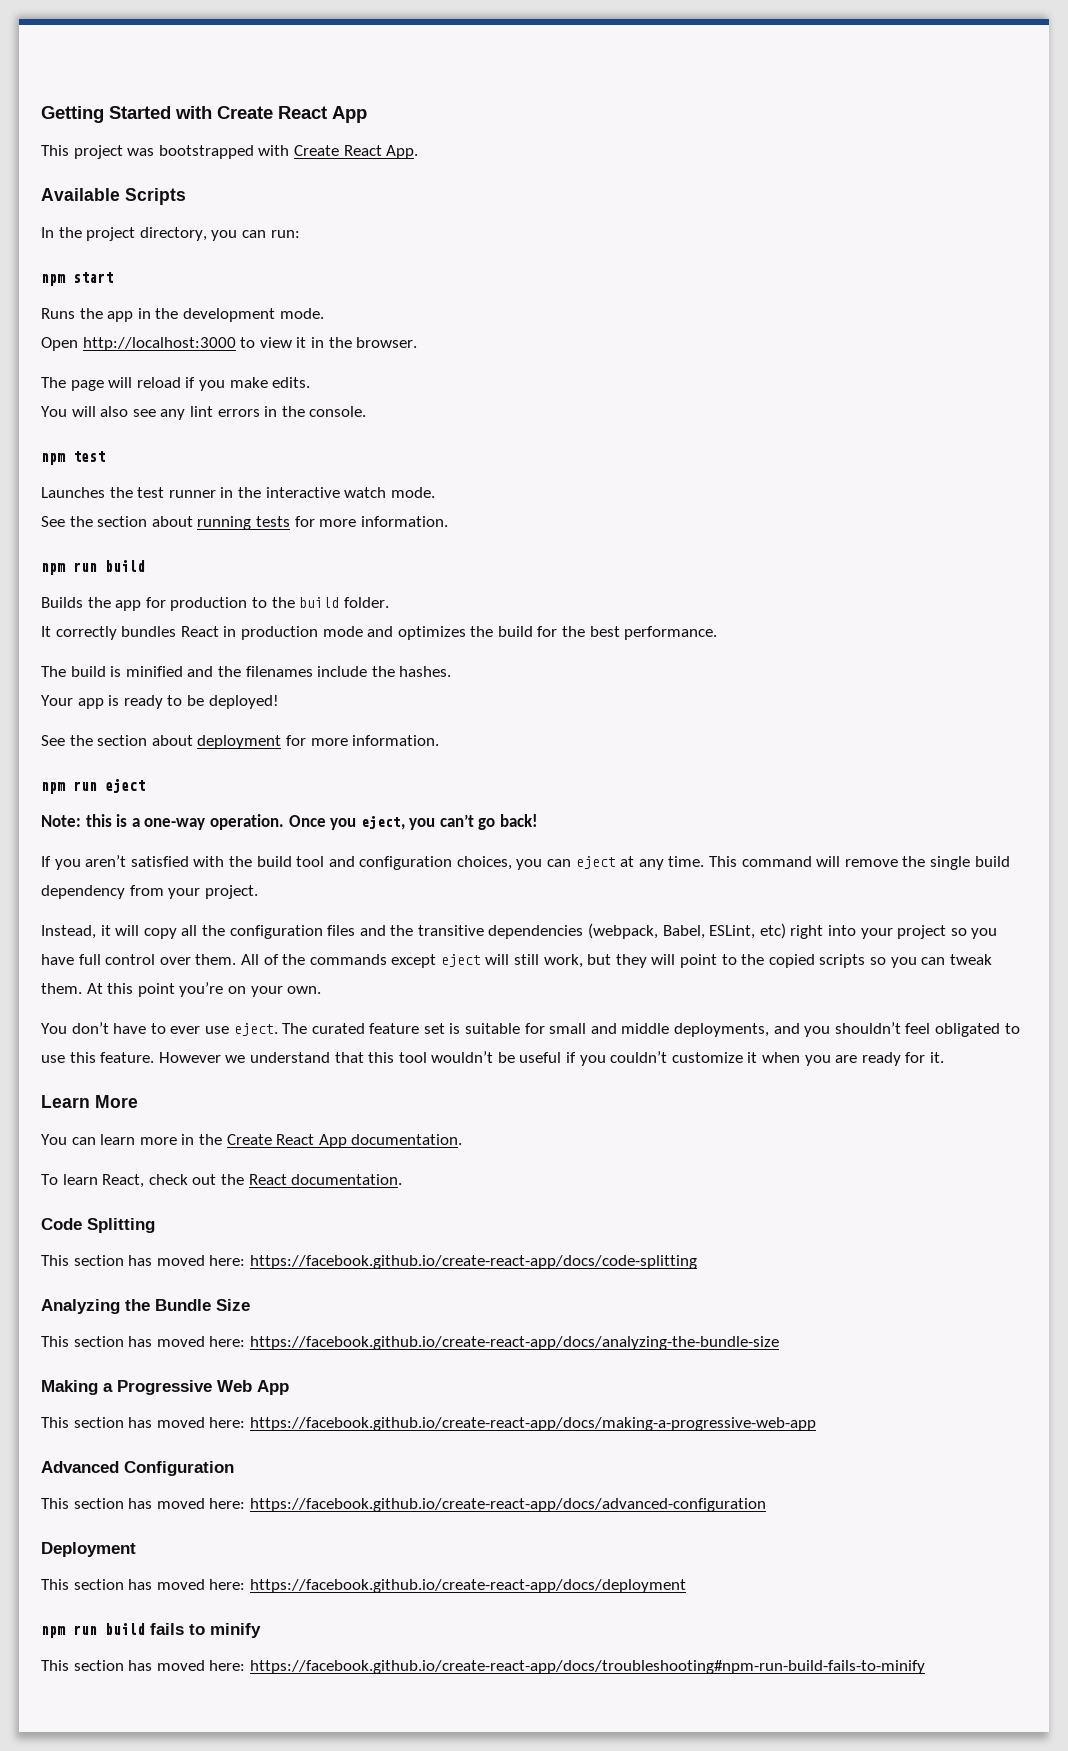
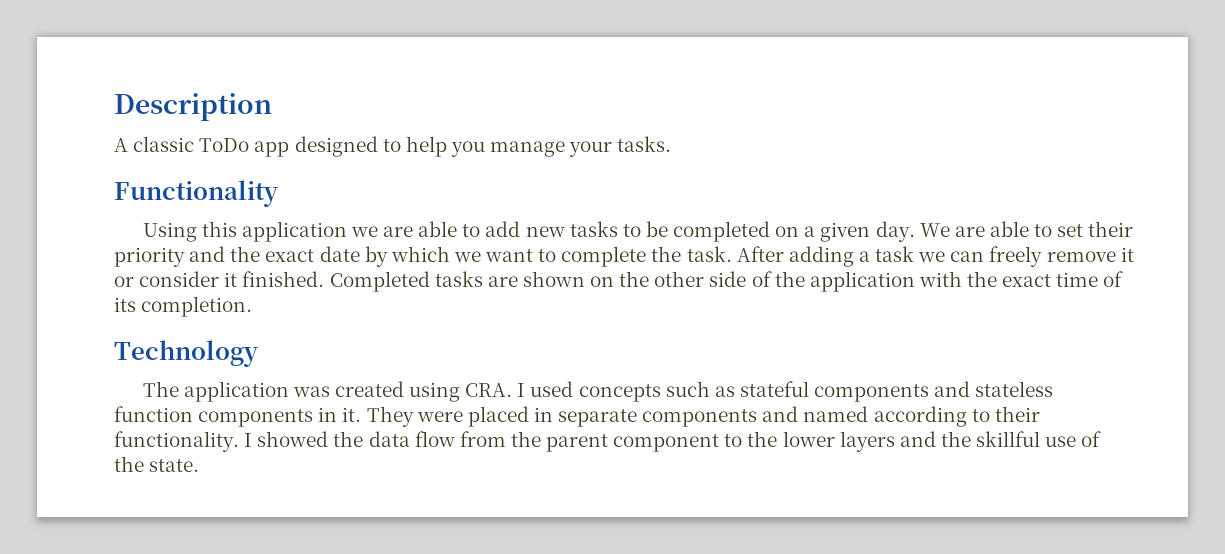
[41,106,367,123] [41,145,419,159] [41,188,186,205] [41,227,300,241] [41,272,113,286] [41,308,324,322] [41,337,418,351] [41,377,311,391] [41,406,367,420] [41,451,105,465] [41,487,435,498] [41,516,448,530] [41,560,145,575] [41,597,389,611] [41,626,718,640] [41,666,452,677] [41,695,279,709] [41,735,440,749] [41,778,145,794] [41,814,539,830] [41,855,1010,870] [41,885,258,899] [41,923,998,939] [41,954,992,968] [41,982,322,997] [41,1022,1020,1037] [41,1051,944,1066] [41,1095,138,1108] [41,1134,463,1148] [41,1174,403,1188] [41,1218,155,1233] [41,1255,697,1269] [41,1299,250,1314] [41,1336,779,1350] [41,1380,289,1395] [41,1417,816,1431] [41,1461,234,1476] [41,1498,766,1512] [41,1542,136,1557] [41,1579,686,1593] [41,1623,261,1638] [41,1660,925,1674] Getting Started with Create React App // This project was bootstrapped with Create React App. // Available Scripts // In the project directory, you can run: // npm start // Runs the app in the development mode. // Open http://localhost:3000 to view it in the browser. // The page will reload if you make edits. // You will also see any lint errors in the console. // npm test // Launches the test runner in the interactive watch mode. // See the section about running tests for more information. // npm run build // Builds the app for production to the build folder. // It correctly bundles React in production mode and optimizes the build for the best performance. // The build is minified and the filenames include the hashes. // Your app is ready to be deployed! // See the section about deployment for more information. // npm run eject // Note: this is a one-way operation. Once you eject, you can’t go back! // If you aren’t satisfied with the build tool and configuration choices, you can eject at any time. This command will remove the single build dependency from your project. // Instead, it will copy all the configuration files and the transitive dependencies (webpack, Babel, ESLint, etc) right into your project so you have full control over them. All of the commands except eject will still work, but they will point to the copied scripts so you can tweak them. At this point you’re on your own. // You don’t have to ever use eject. The curated feature set is suitable for small and middle deployments, and you shouldn’t feel obligated to use this feature. However we understand that this tool wouldn’t be useful if you couldn’t customize it when you are ready for it. // Learn More // You can learn more in the Create React App documentation. // To learn React, check out the React documentation. // Code Splitting // This section has moved here: https://facebook.github.io/create-react-app/docs/code-splitting // Analyzing the Bundle Size // This section has moved here: https://facebook.github.io/create-react-app/docs/analyzing-the-bundle-size // Making a Progressive Web App // This section has moved here: https://facebook.github.io/create-react-app/docs/making-a-progressive-web-app // Advanced Configuration // This section has moved here: https://facebook.github.io/create-react-app/docs/advanced-configuration // Deployment // This section has moved here: https://facebook.github.io/create-react-app/docs/deployment // npm run build fails to minify // This section has moved here: https://facebook.github.io/create-react-app/docs/troubleshooting#npm-run-build-fails-to-minify -> [114,93,272,121] [114,136,672,157] [114,180,278,207] [142,221,1134,242] [114,246,1134,267] [114,271,1124,292] [114,296,253,317] [114,340,258,367] [142,381,1054,402] [114,406,1040,427] [114,431,1102,452] [114,456,200,472] Description // A classic ToDo app designed to help you manage your tasks. // Functionality // Using this application we are able to add new tasks to be completed on a given day. We are able to set their priority and the exact date by which we want to complete the task. After adding a task we can freely remove it or consider it finished. Completed tasks are shown on the other side of the application with the exact time of its completion. // Technology // The application was created using CRA. I used concepts such as stateful components and stateless function components in it. They were placed in separate components and named according to their functionality. I showed the data flow from the parent component to the lower layers and the skillful use of the state.

